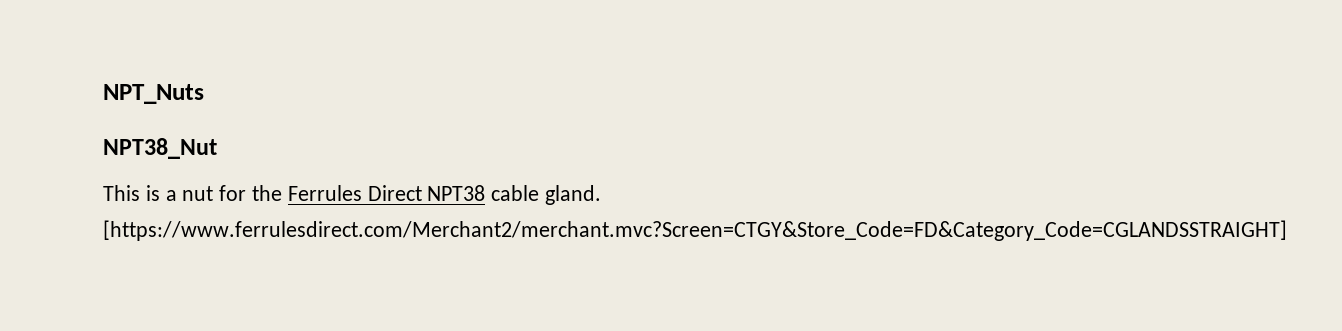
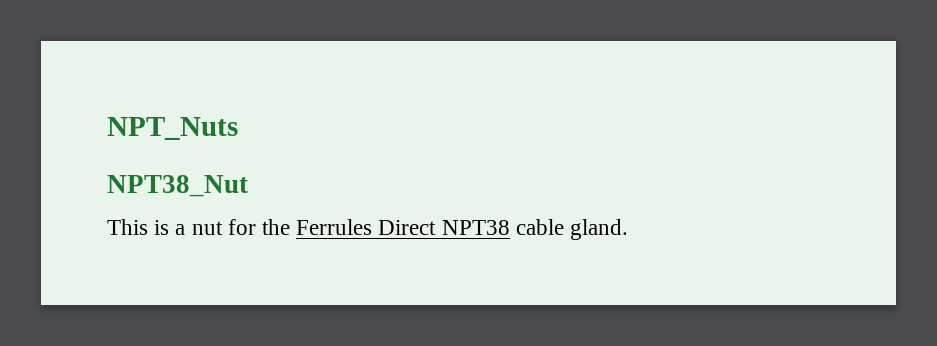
[103,220,1287,241] [https://www.ferrulesdirect.com/Merchant2/merchant.mvc?Screen=CTGY&Store_Code=FD&Category_Code=CGLANDSSTRAIGHT] -> (629, 229) none

